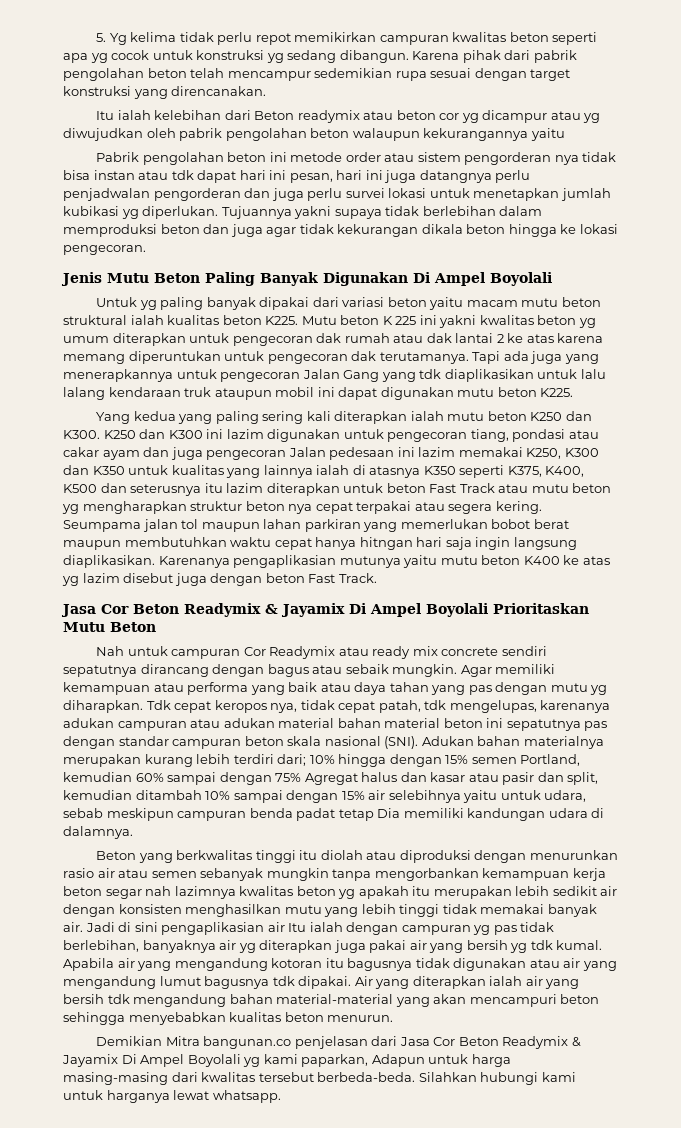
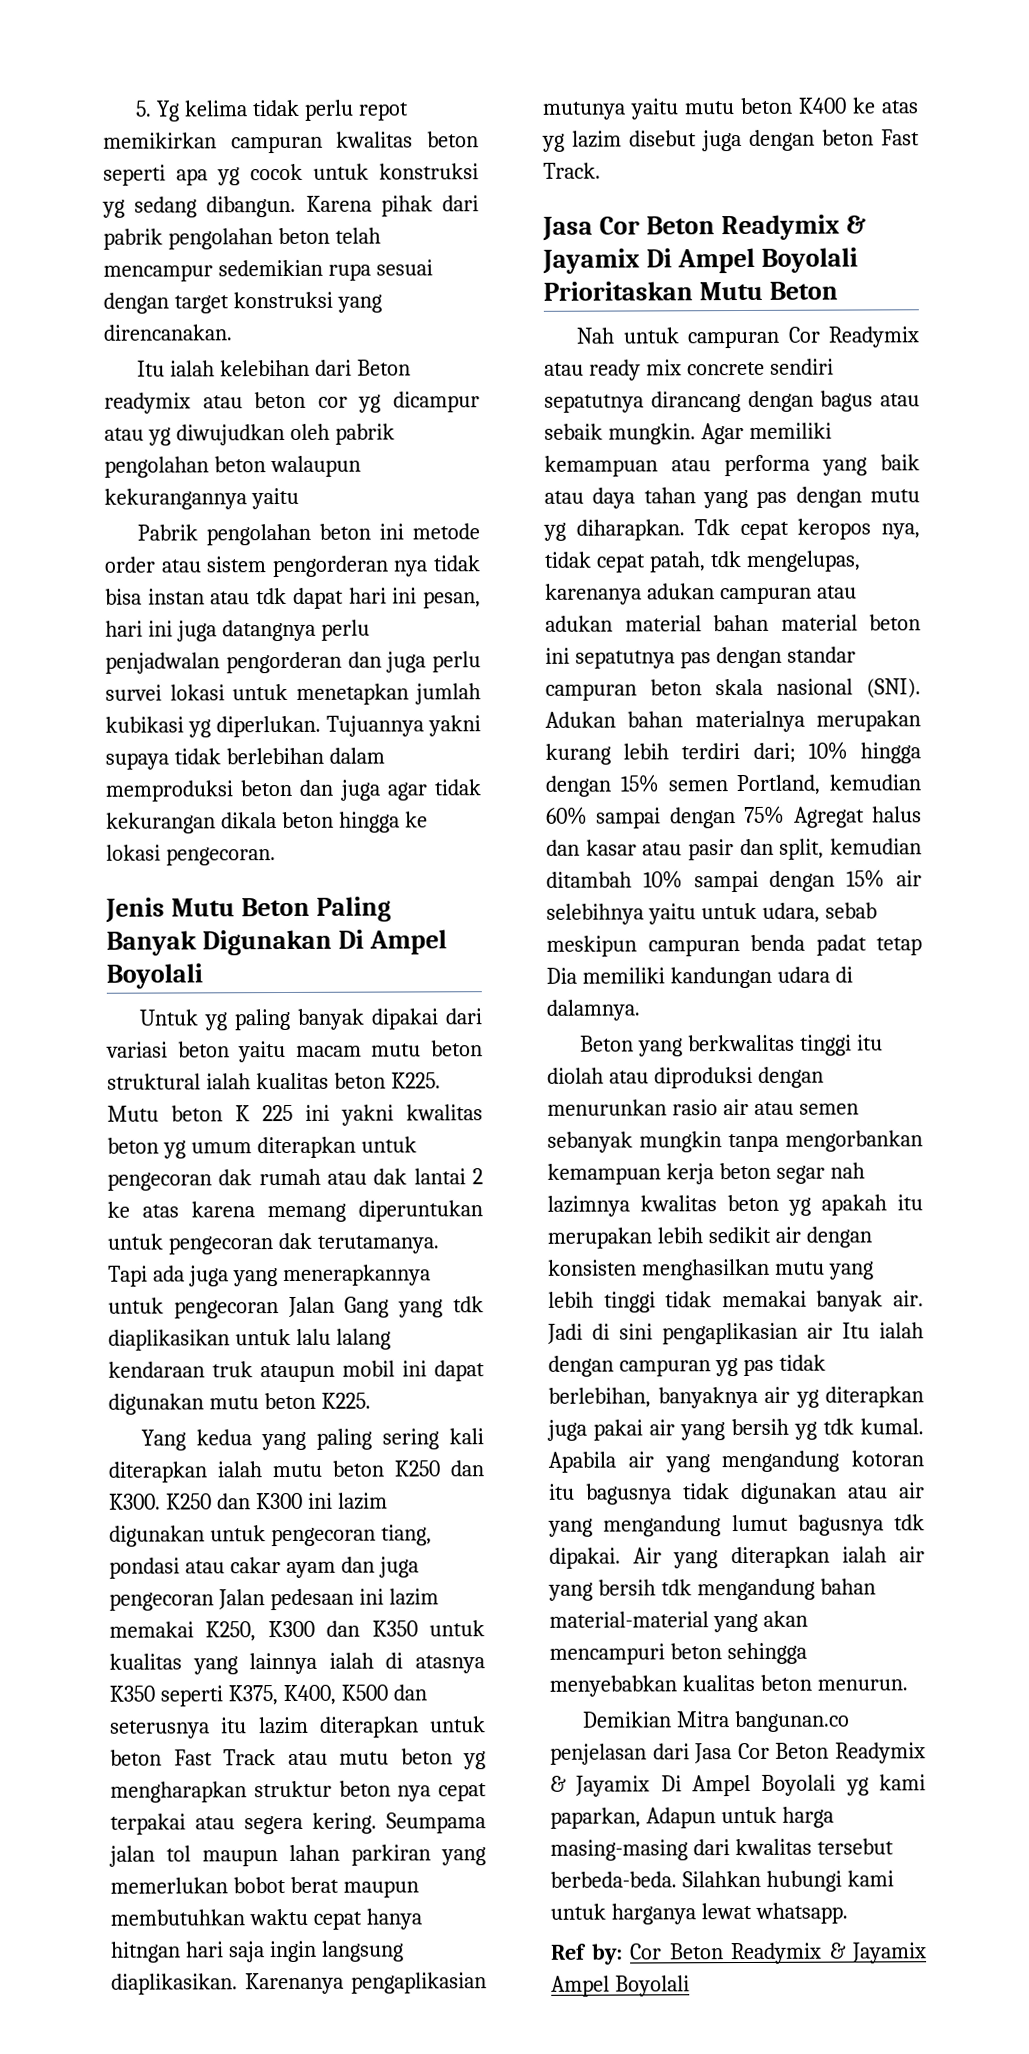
(281, 1096) none -> [551,1942,927,1965] [551,1975,690,1997] // Ref by: Cor Beton Readymix & Jayamix Ampel Boyolali

